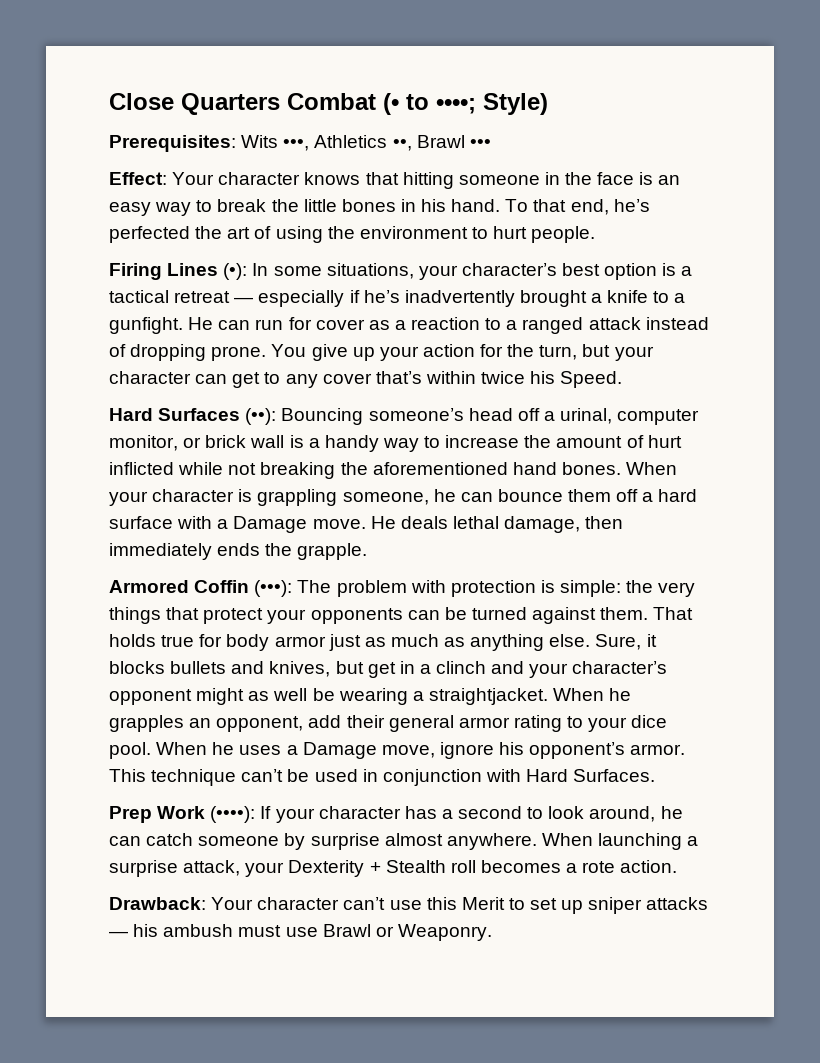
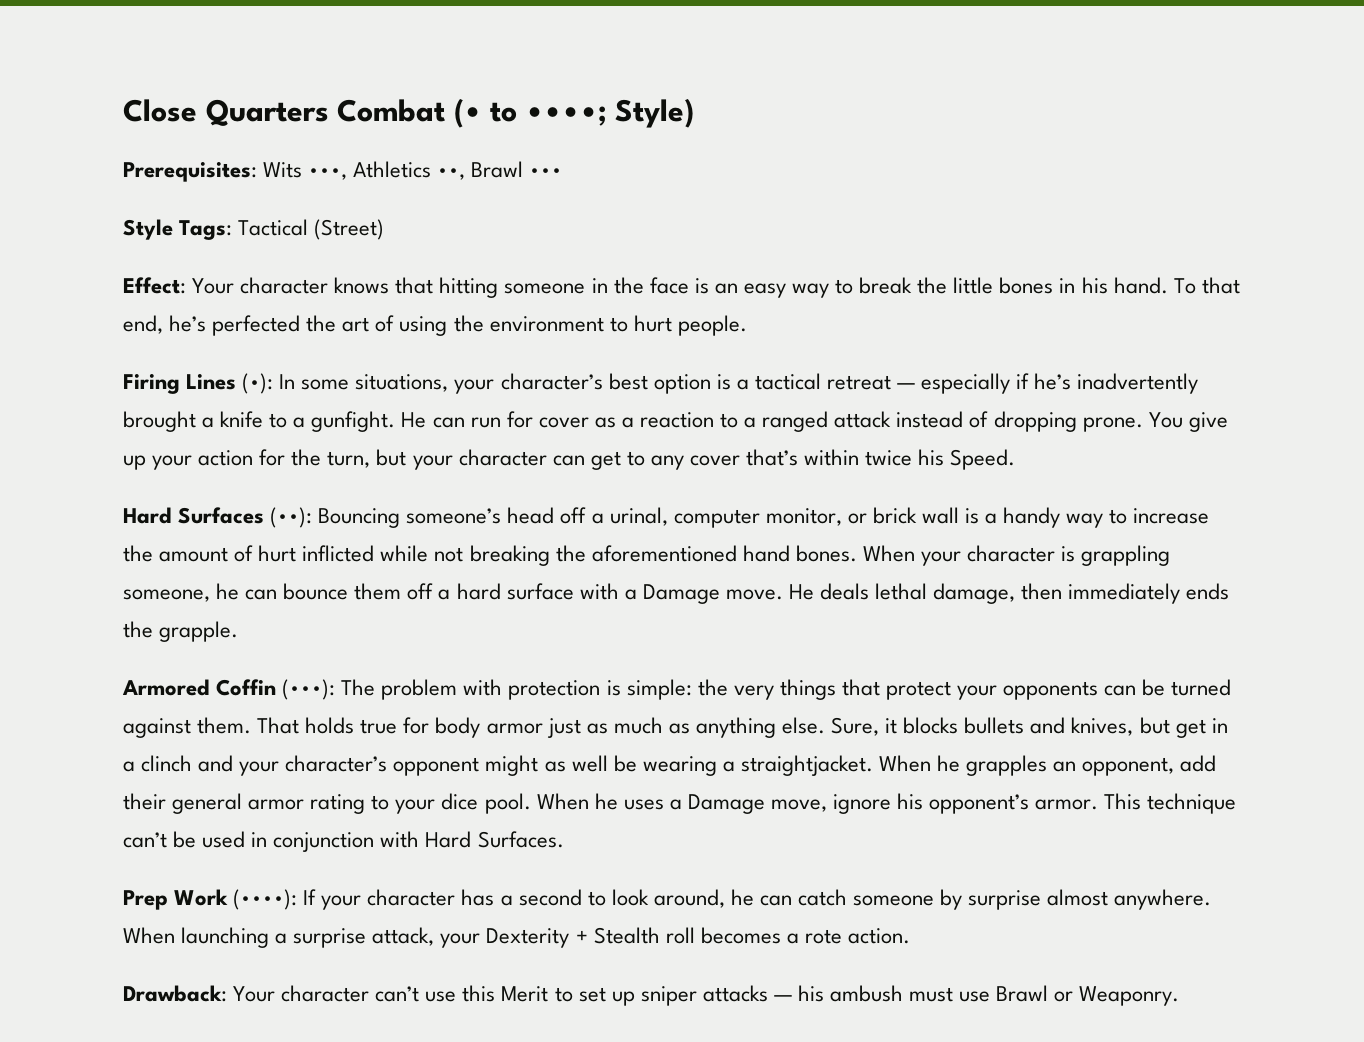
(491, 143) none -> [123,219,385,240] // Style Tags: Tactical (Street)

